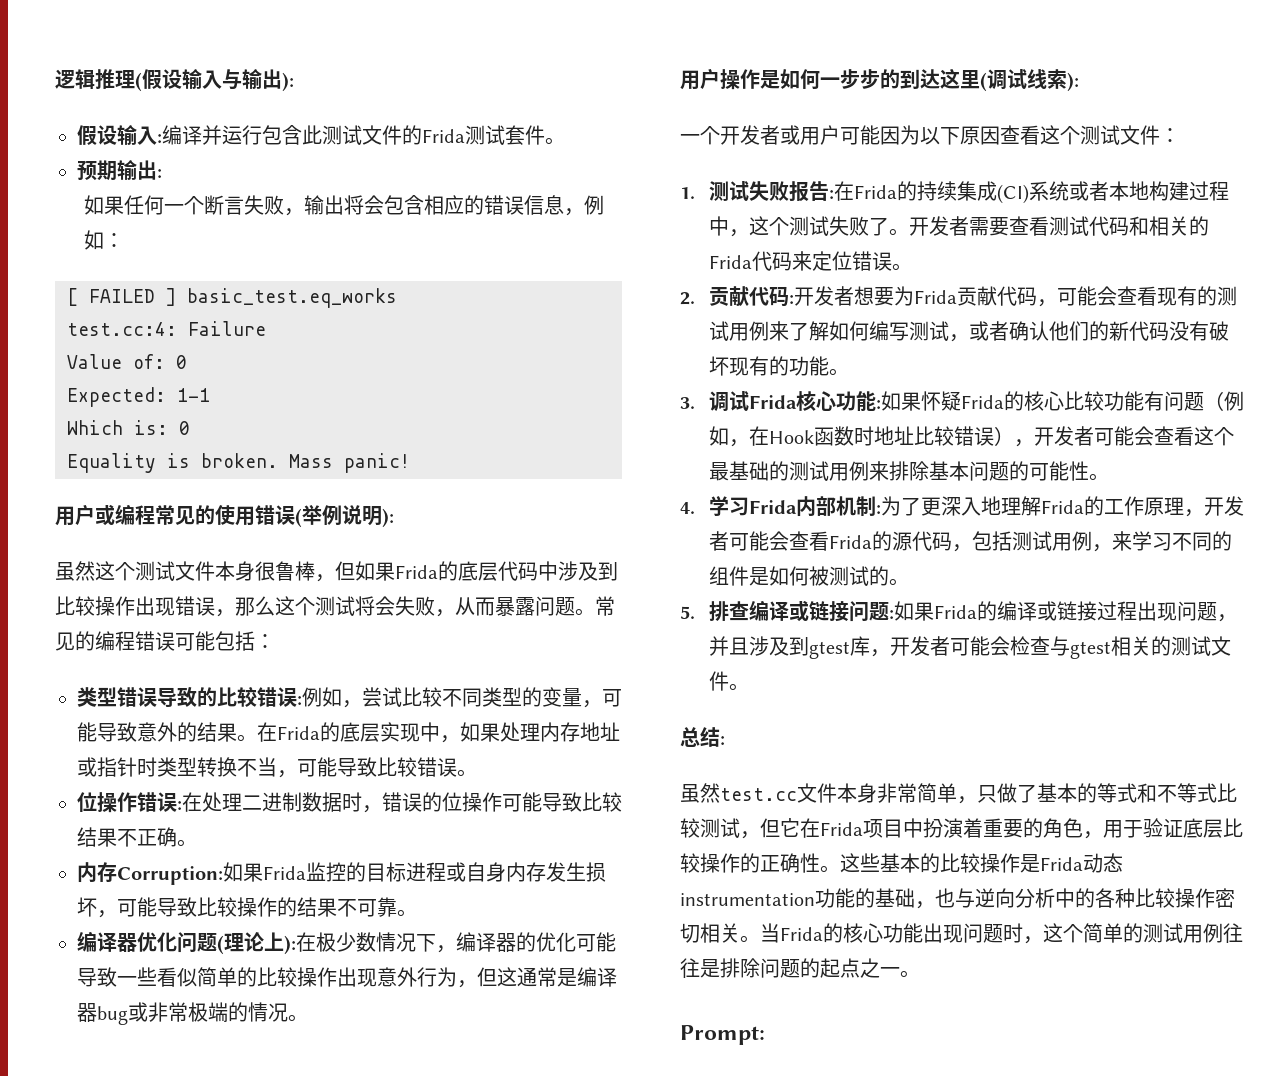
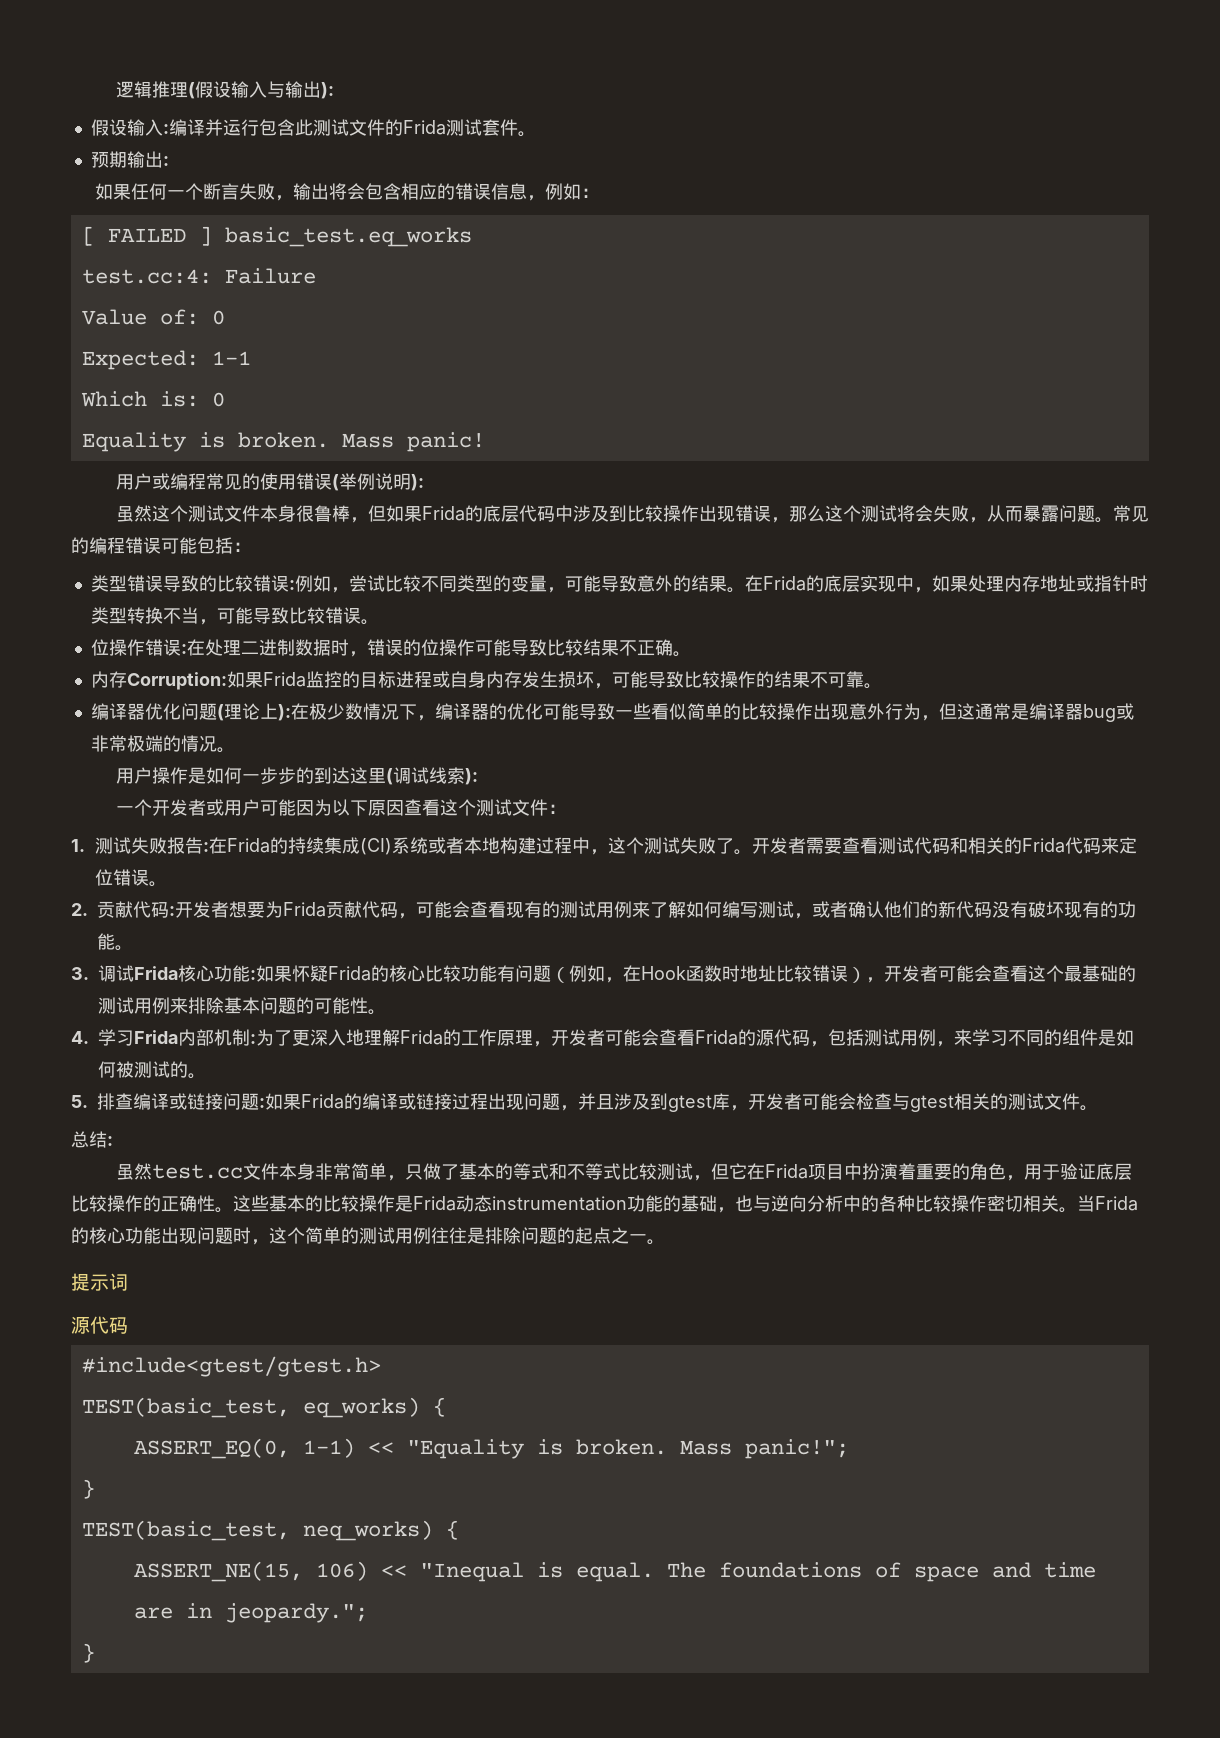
[680,1025,765,1045] Prompt: -> [71,1273,128,1291] [71,1316,128,1334] [81,1356,381,1377] [81,1397,446,1418] [133,1438,849,1459] [81,1479,95,1499] [81,1520,459,1541] [133,1561,1096,1582] [133,1603,368,1623] [81,1643,95,1663] 提示词 // 源代码 // #include<gtest/gtest.h> // TEST(basic_test, eq_works) { // ASSERT_EQ(0, 1-1) << "Equality is broken. Mass panic!"; // } // TEST(basic_test, neq_works) { // ASSERT_NE(15, 106) << "Inequal is equal. The foundations of space and time are in jeopardy."; // }

